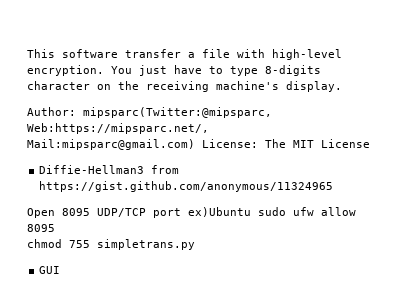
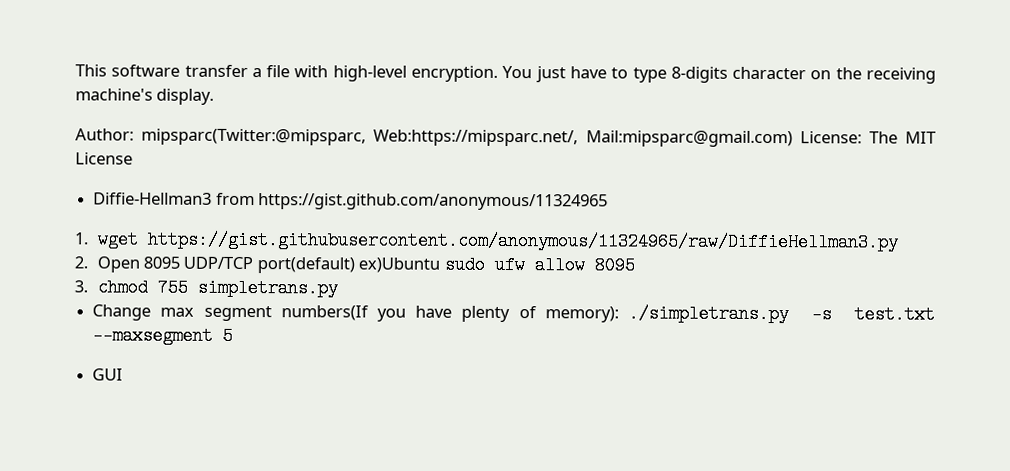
(334, 186) none -> [74,230,899,252] [74,256,88,269] 1. wget https://gist.githubusercontent.com/anonymous/11324965/raw/DiffieHellman3.py // 2.
[153,208,181,218] port -> [256,257,355,274] port(default)
(55, 228) none -> [74,280,88,293] 3.
(195, 244) none -> [92,304,935,324] [92,326,234,345] // Change max segment numbers(If you have plenty of memory): ./simpletrans.py -s test.txt --maxsegment 5

